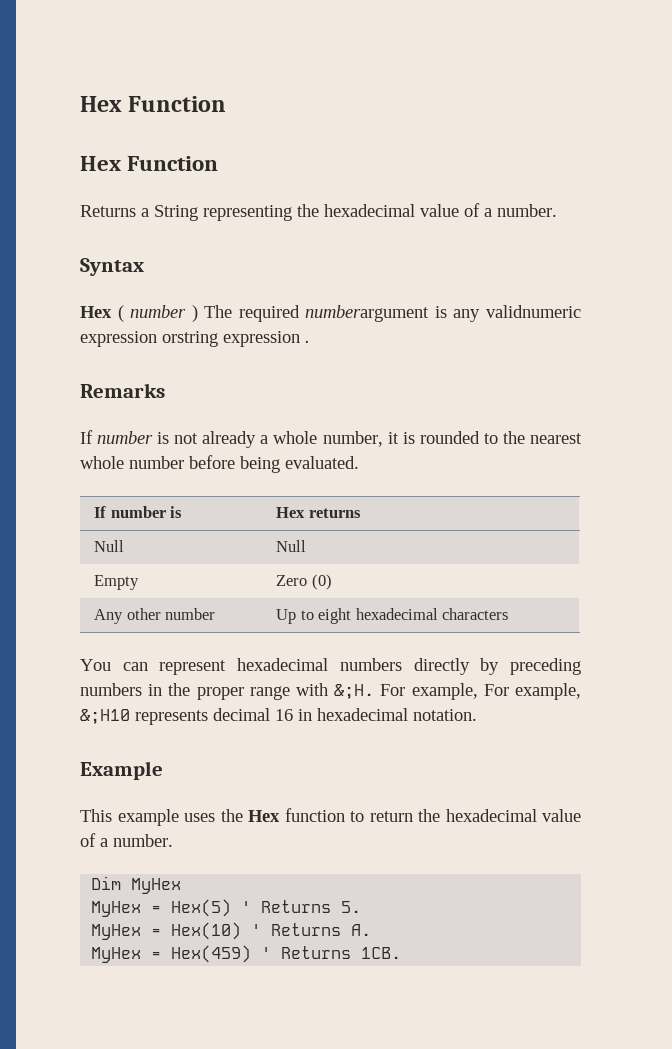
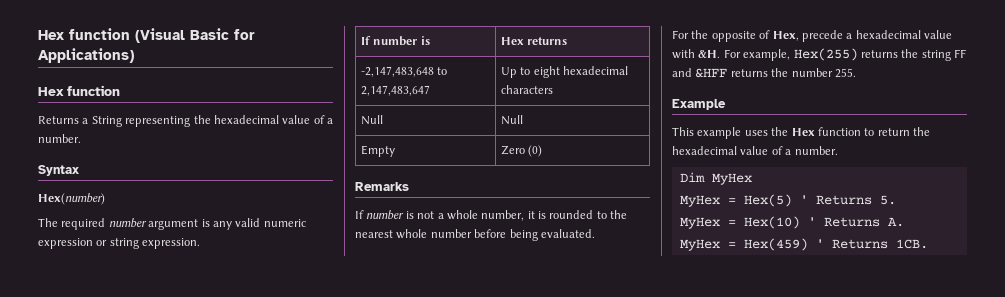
[80,96,227,112] [80,156,219,171] Hex Function // Hex Function -> [38,28,255,43] [38,48,134,63] [38,85,120,96] Hex function (Visual Basic for Applications) // Hex function
[80,305,581,322] [80,331,310,347] Hex ( number ) The required numberargument is any validnumeric expression orstring expression . -> [38,193,105,205] [38,218,306,230] [38,238,201,249] [361,36,430,46] [501,37,568,45] [361,66,448,77] [361,85,431,96] [501,66,629,78] [501,85,554,94] [361,115,384,125] [501,115,524,125] [361,145,396,157] [501,145,543,157] Hex(number) // The required number argument is any valid numeric expression or string expression. // If number is | Hex returns // -2,147,483,648 to 2,147,483,647 | Up to eight hexadecimal characters // Null | Null // Empty | Zero (0)
[202,431,257,448] already -> (435, 215) none
[94,506,183,518] [276,507,361,518] [94,540,125,552] [276,540,307,552] [94,575,140,590] [276,574,332,590] [94,608,216,624] [276,608,509,624] [80,658,581,675] [80,683,581,700] [80,708,477,725] // If number is | Hex returns // Null | Null // Empty | Zero (0) // Any other number | Up to eight hexadecimal characters // You can represent hexadecimal numbers directly by preceding numbers in the proper range with &;H. For example, For example, &;H10 represents decimal 16 in hexadecimal notation. -> [672,30,952,42] [672,48,966,61] [672,68,856,78] // For the opposite of Hex, precede a hexadecimal value with &H. For example, Hex(255) returns the string FF and &HFF returns the number 255.

